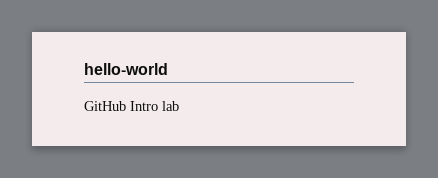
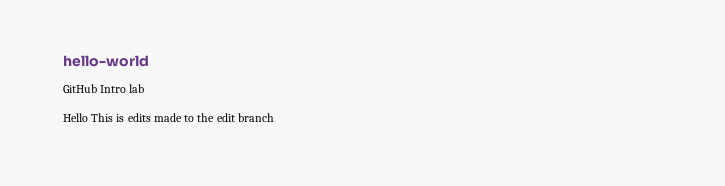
(179, 106) none -> [63,113,274,122] // Hello This is edits made to the edit branch

